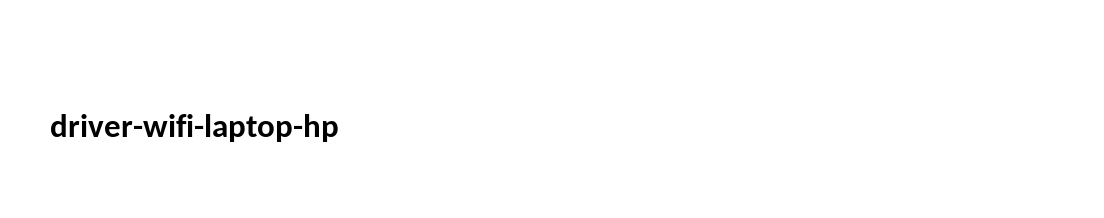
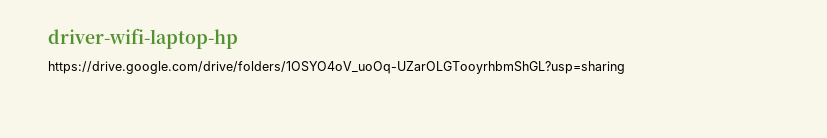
(339, 128) none -> [48,61,625,74] // https://drive.google.com/drive/folders/1OSYO4oV_uoOq-UZarOLGTooyrhbmShGL?usp=sharing

